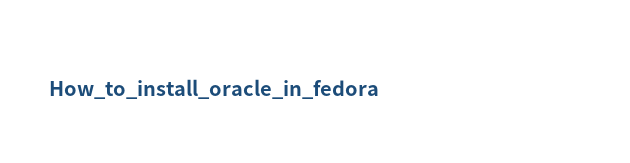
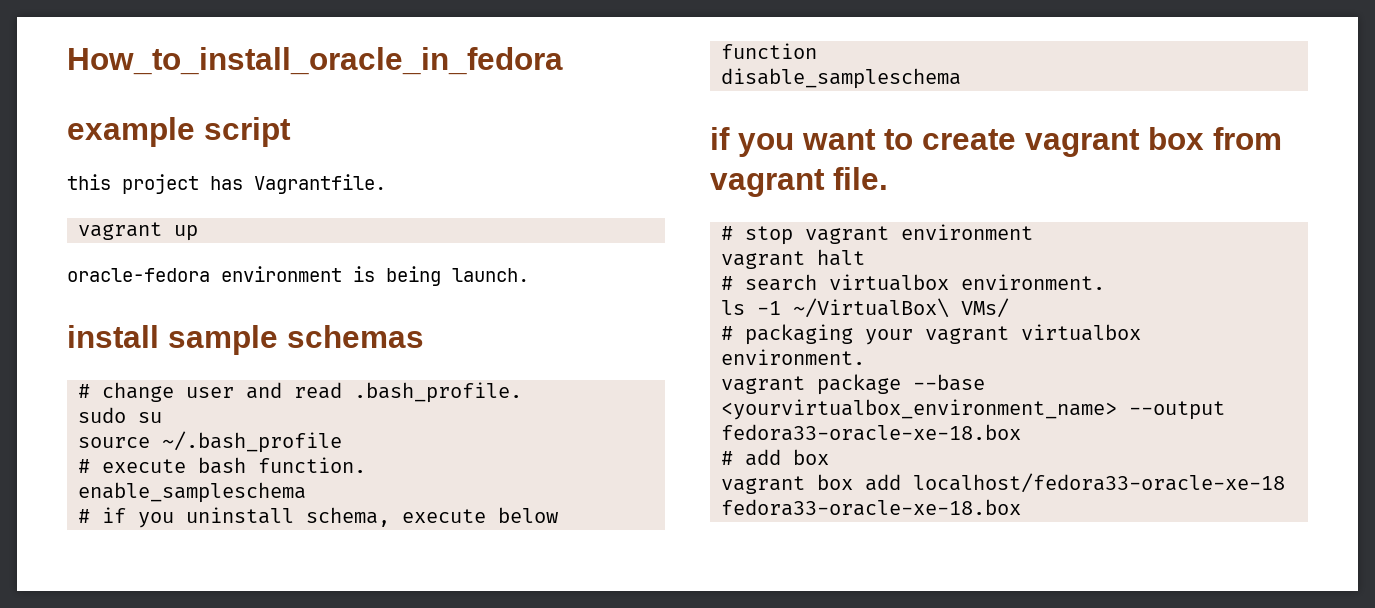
(379, 89) none -> [67,117,291,147] [67,174,386,194] [78,222,199,241] [67,266,529,286] [67,325,424,355] [78,382,523,403] [78,407,163,423] [78,431,343,453] [78,457,367,474] [78,482,307,503] [78,507,559,528] [721,43,818,59] [721,68,962,89] [710,127,1282,157] [710,167,888,197] [721,224,1034,245] [721,249,866,269] [721,274,1106,291] [721,298,1010,318] [721,324,1142,345] [721,349,866,365] [721,374,986,395] [721,399,1226,420] [721,424,1022,441] [721,449,830,466] [721,473,1286,494] [721,499,1022,516] // example script // this project has Vagrantfile. // vagrant up // oracle-fedora environment is being launch. // install sample schemas // # change user and read .bash_profile. // sudo su // source ~/.bash_profile // # execute bash function. // enable_sampleschema // # if you uninstall schema, execute below function // disable_sampleschema // if you want to create vagrant box from vagrant file. // # stop vagrant environment // vagrant halt // # search virtualbox environment. // ls -1 ~/VirtualBox\ VMs/ // # packaging your vagrant virtualbox environment. // vagrant package --base <yourvirtualbox_environment_name> --output fedora33-oracle-xe-18.box // # add box // vagrant box add localhost/fedora33-oracle-xe-18 fedora33-oracle-xe-18.box

